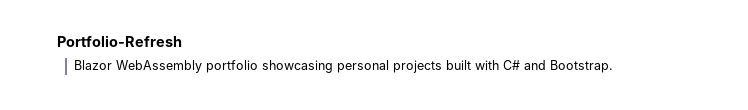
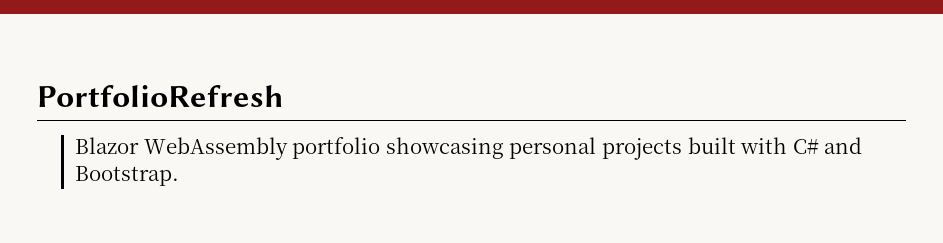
[57,35,182,47] Portfolio-Refresh -> [37,85,284,107] PortfolioRefresh

